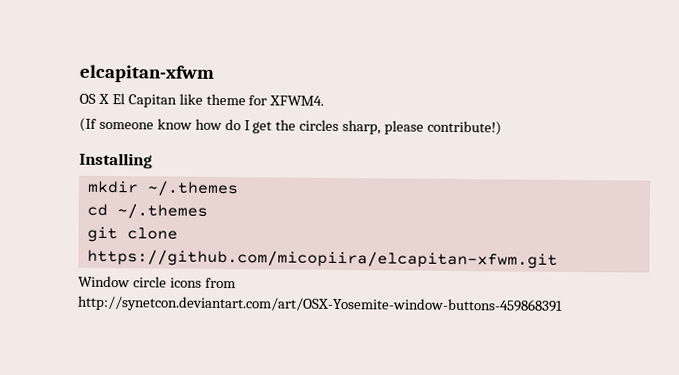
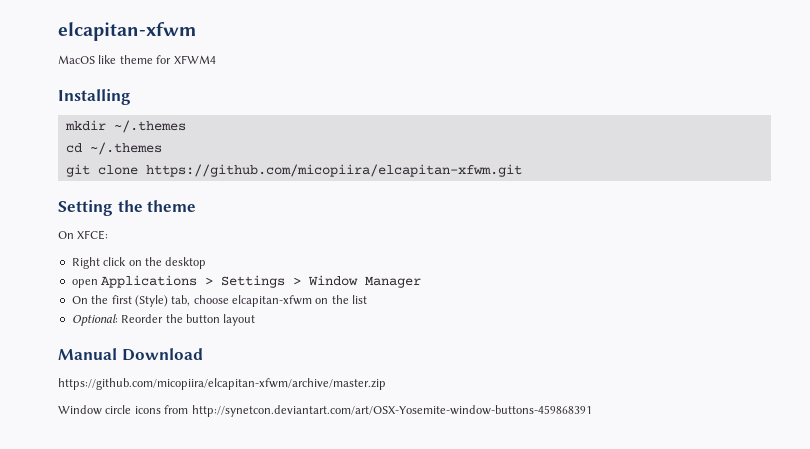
[79,93,325,108] [79,117,503,136] OS X El Capitan like theme for XFWM4. // (If someone know how do I get the circles sharp, please contribute!) -> [58,55,216,64] MacOS like theme for XFWM4
(558, 258) none -> [58,200,197,216] [58,230,109,240] [71,257,207,269] [71,275,422,288] [71,295,368,307] [71,314,256,326] [58,348,203,361] [58,378,386,390] // Setting the theme // On XFCE: // Right click on the desktop // open Applications > Settings > Window Manager // On the first (Style) tab, choose elcapitan-xfwm on the list // Optional: Reorder the button layout // Manual Download // https://github.com/micopiira/elcapitan-xfwm/archive/master.zip

